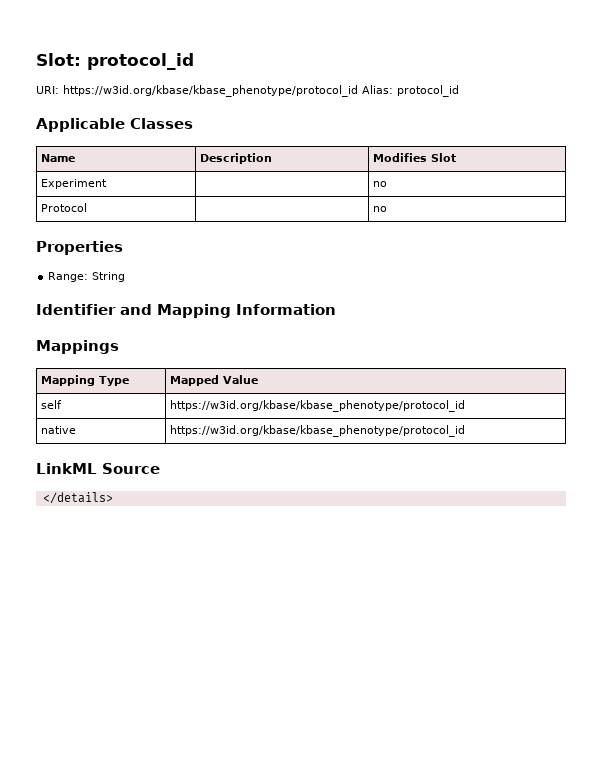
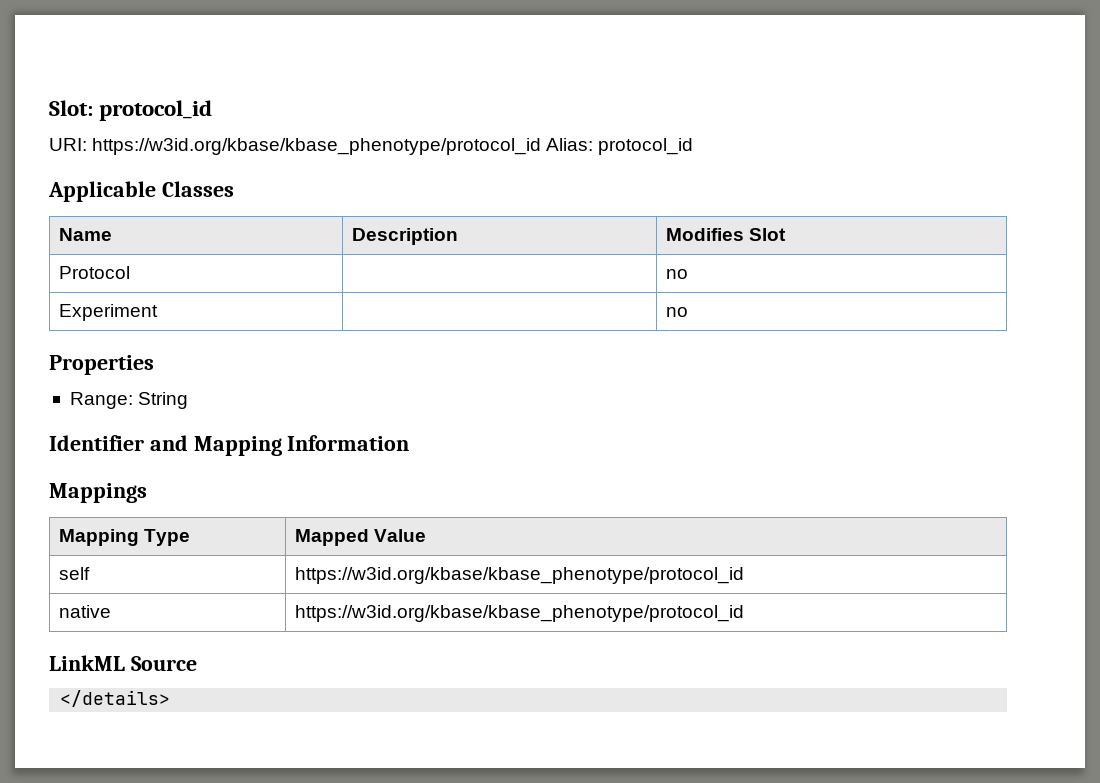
[41,179,108,189] [373,181,388,187] [41,203,88,212] Experiment | | no // Protocol -> [59,266,131,279] [666,269,689,279] [59,304,159,321] Protocol | | no // Experiment

